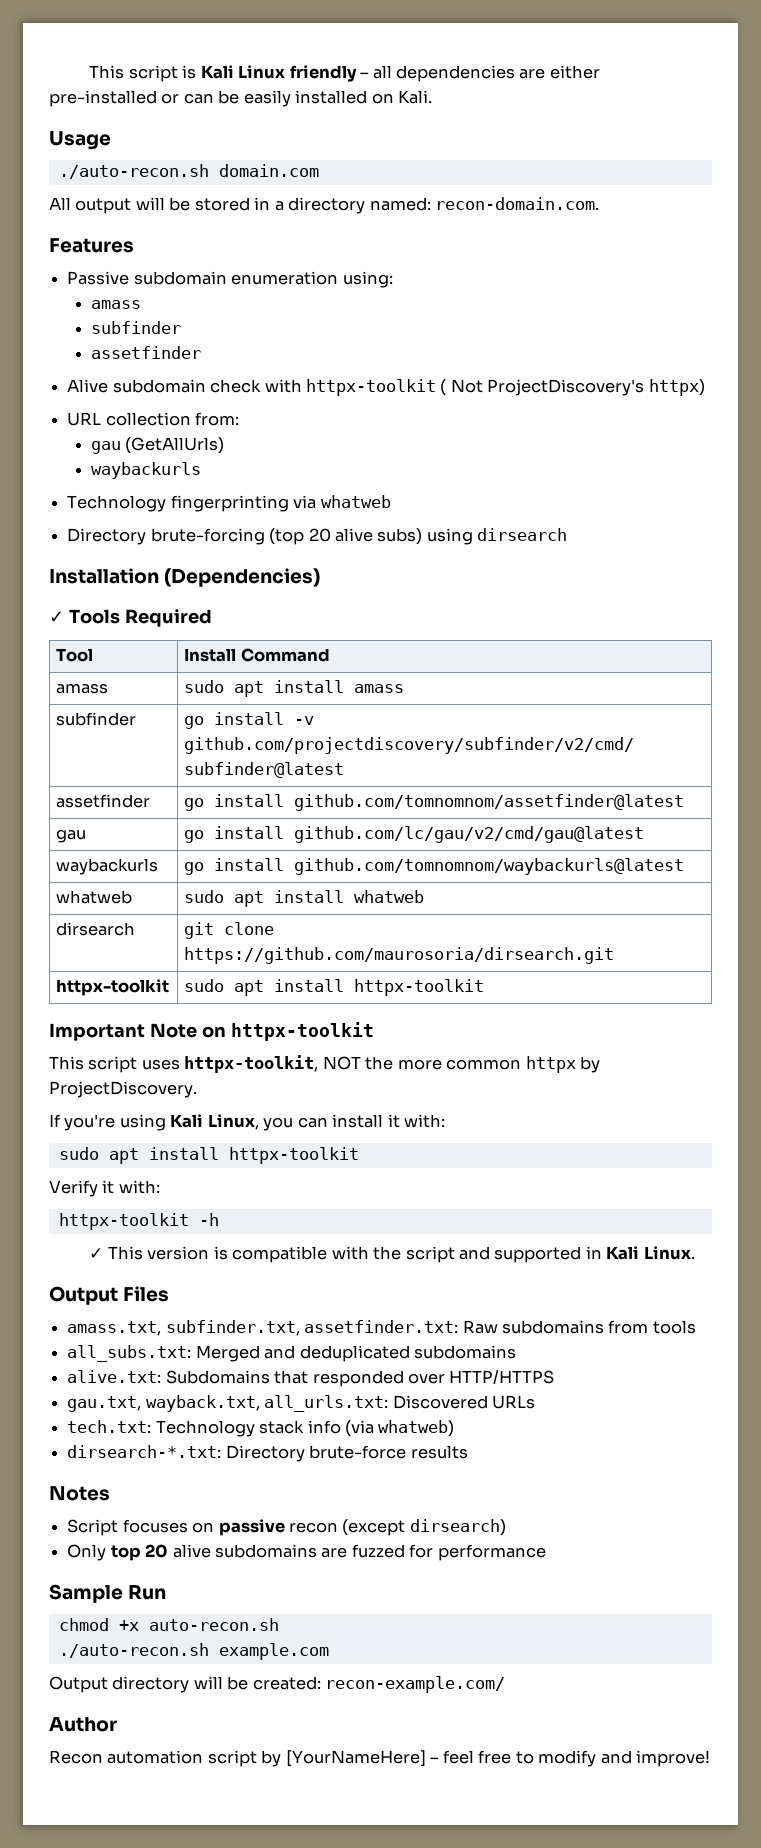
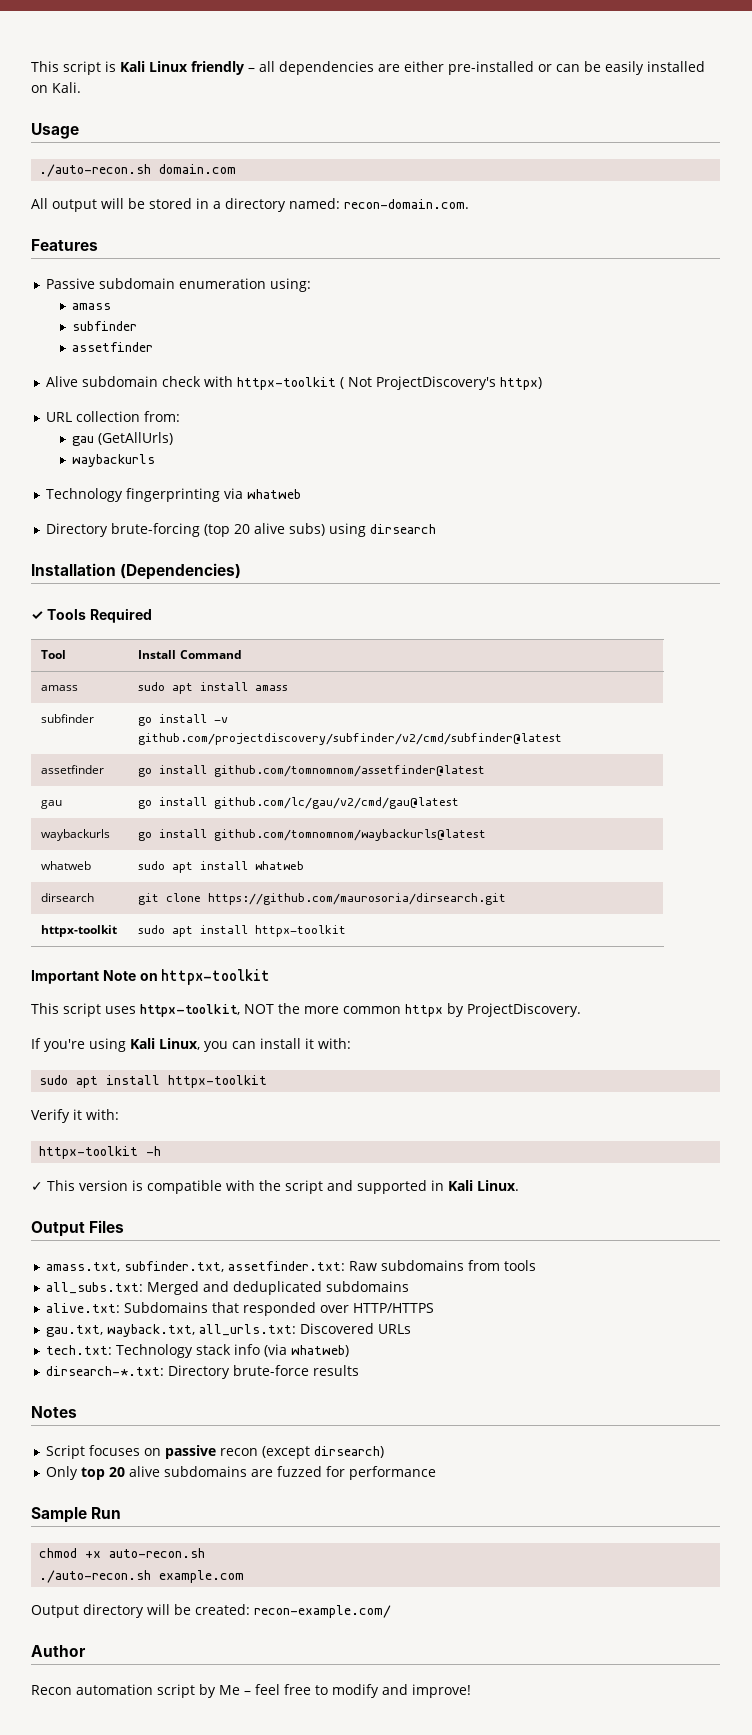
[285,1750,426,1767] [YourNameHere] -> [219,1685,240,1695] Me

